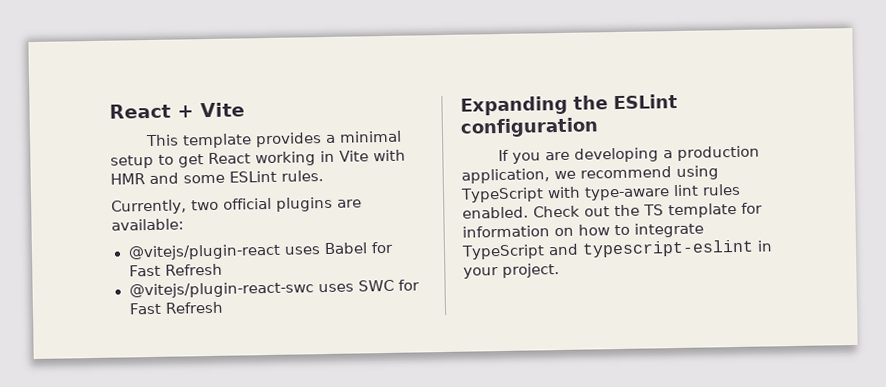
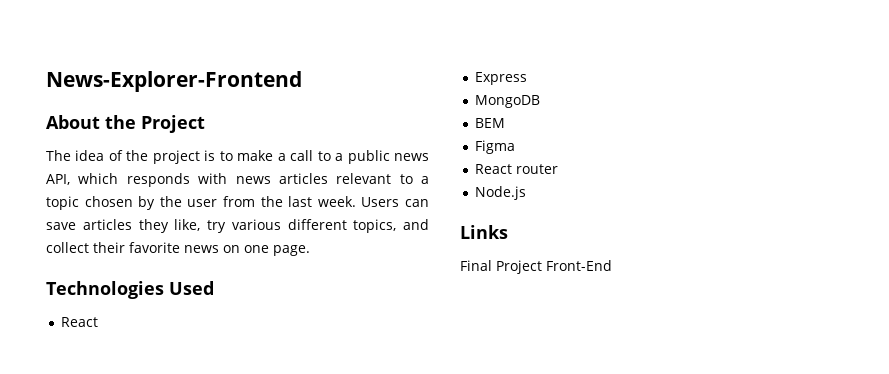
[109,102,245,119] [144,130,402,149] [110,149,406,169] [110,170,324,185] [111,196,362,215] [111,218,184,231] [127,241,394,261] [128,263,224,277] [128,279,420,299] [128,301,225,315] [460,93,678,116] [460,117,599,138] [497,145,760,164] [461,165,719,184] [460,183,741,203] [462,202,763,219] [462,222,704,238] [461,239,773,260] [463,263,560,279] React + Vite // This template provides a minimal setup to get React working in Vite with HMR and some ESLint rules. // Currently, two official plugins are available: // @vitejs/plugin-react uses Babel for Fast Refresh // @vitejs/plugin-react-swc uses SWC for Fast Refresh // Expanding the ESLint configuration // If you are developing a production application, we recommend using TypeScript with type-aware lint rules enabled. Check out the TS template for information on how to integrate TypeScript and typescript-eslint in your project. -> [46,71,302,92] [46,115,205,133] [46,150,429,164] [46,173,429,187] [46,196,429,210] [46,219,429,233] [46,242,310,256] [46,281,214,299] [60,317,98,327] [474,72,527,85] [474,95,540,108] [474,118,505,128] [474,140,515,154] [474,164,558,174] [474,186,526,200] [460,225,508,239] [460,260,612,274] News-Explorer-Frontend // About the Project // The idea of the project is to make a call to a public news API, which responds with news articles relevant to a topic chosen by the user from the last week. Users can save articles they like, try various different topics, and collect their favorite news on one page. // Technologies Used // React // Express // MongoDB // BEM // Figma // React router // Node.js // Links // Final Project Front-End

